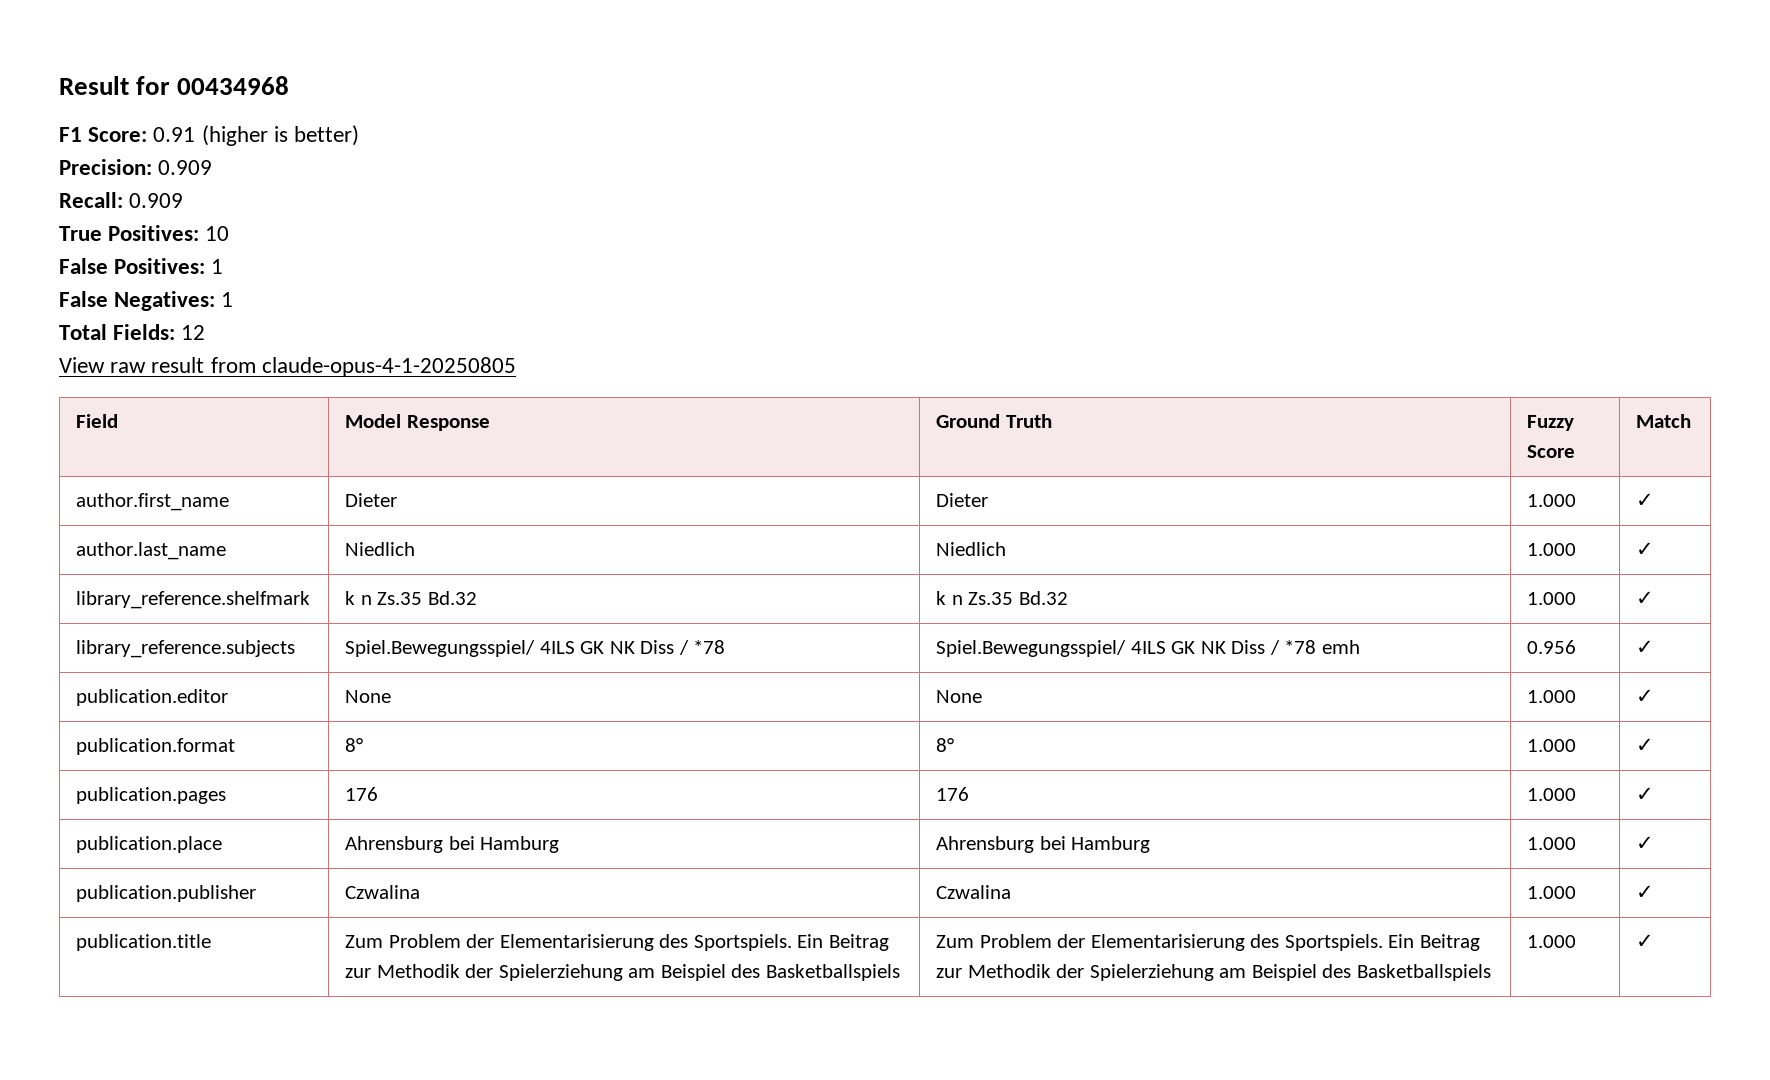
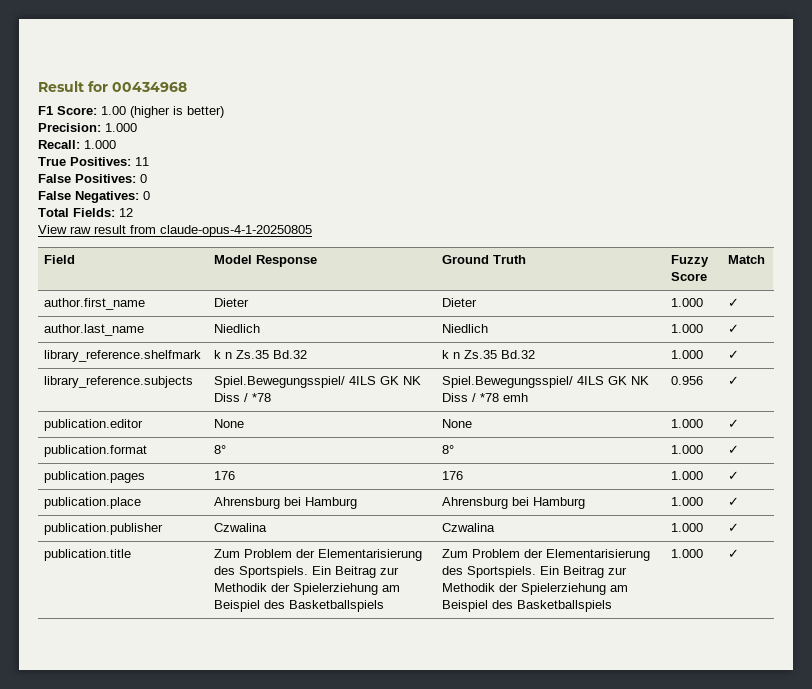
[153,127,196,142] 0.91 -> [101,106,126,115] 1.00
[158,160,213,175] 0.909 -> [105,123,137,132] 1.000
[129,193,184,208] 0.909 -> [84,140,116,149] 1.000
[205,226,230,241] 10 -> [135,157,149,166] 11
[211,259,224,274] 1 -> [140,174,147,183] 0
[221,292,234,307] 1 -> [143,191,150,200] 0

